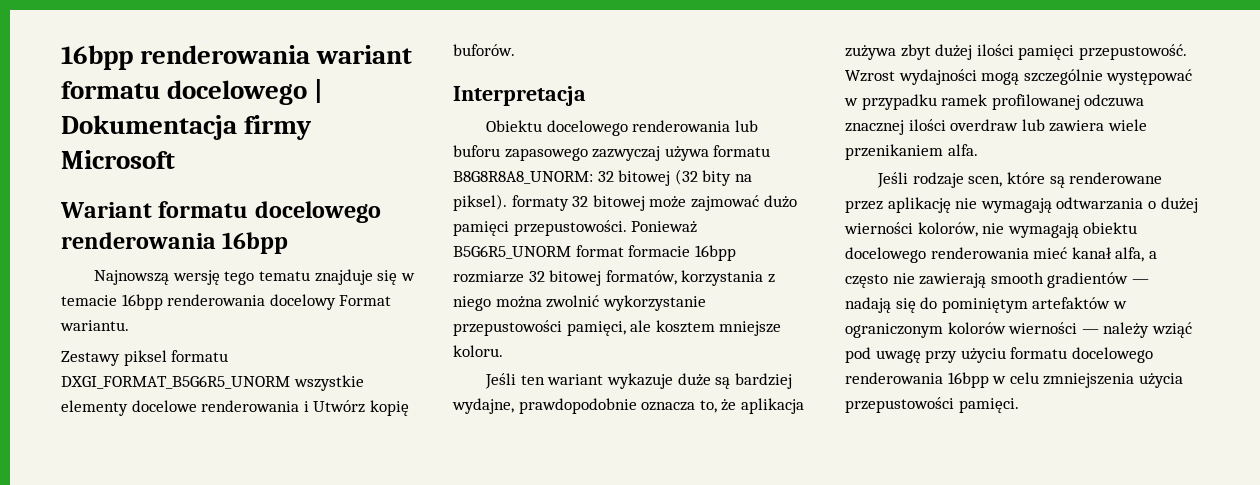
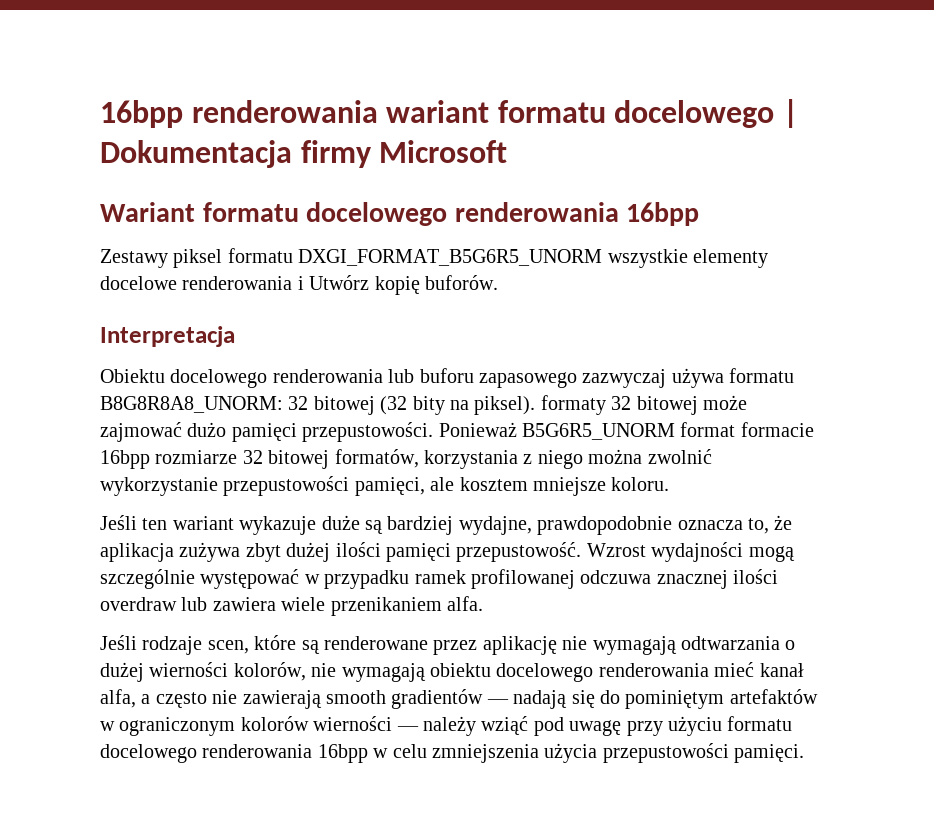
[94,269,415,285] [61,294,392,310] [60,320,129,331] // Najnowszą wersję tego tematu znajduje się w temacie 16bpp renderowania docelowy Format wariantu. -> (700, 214) none

